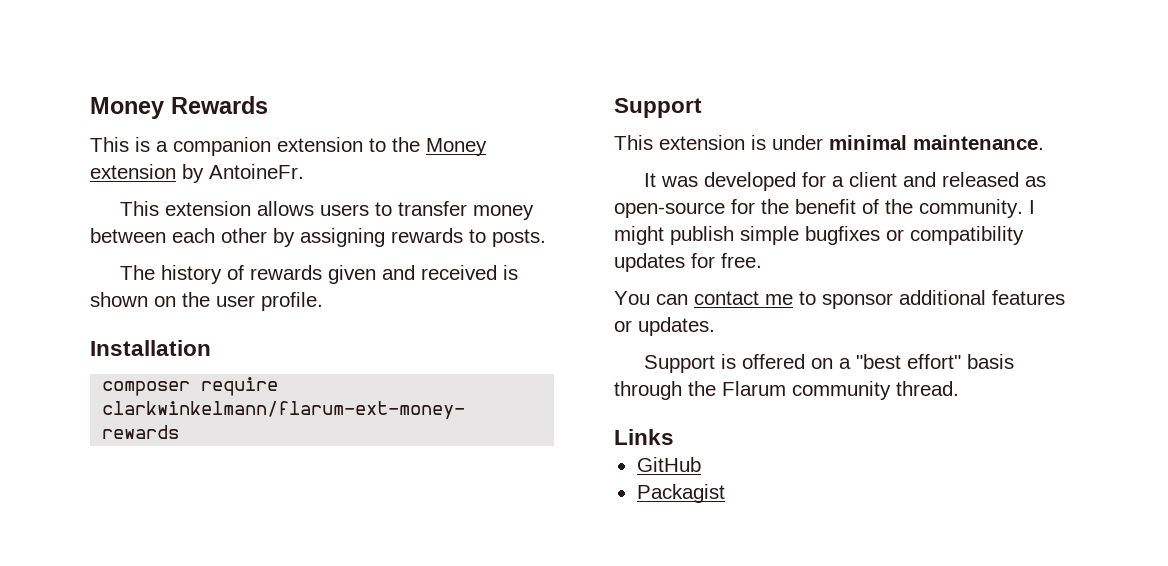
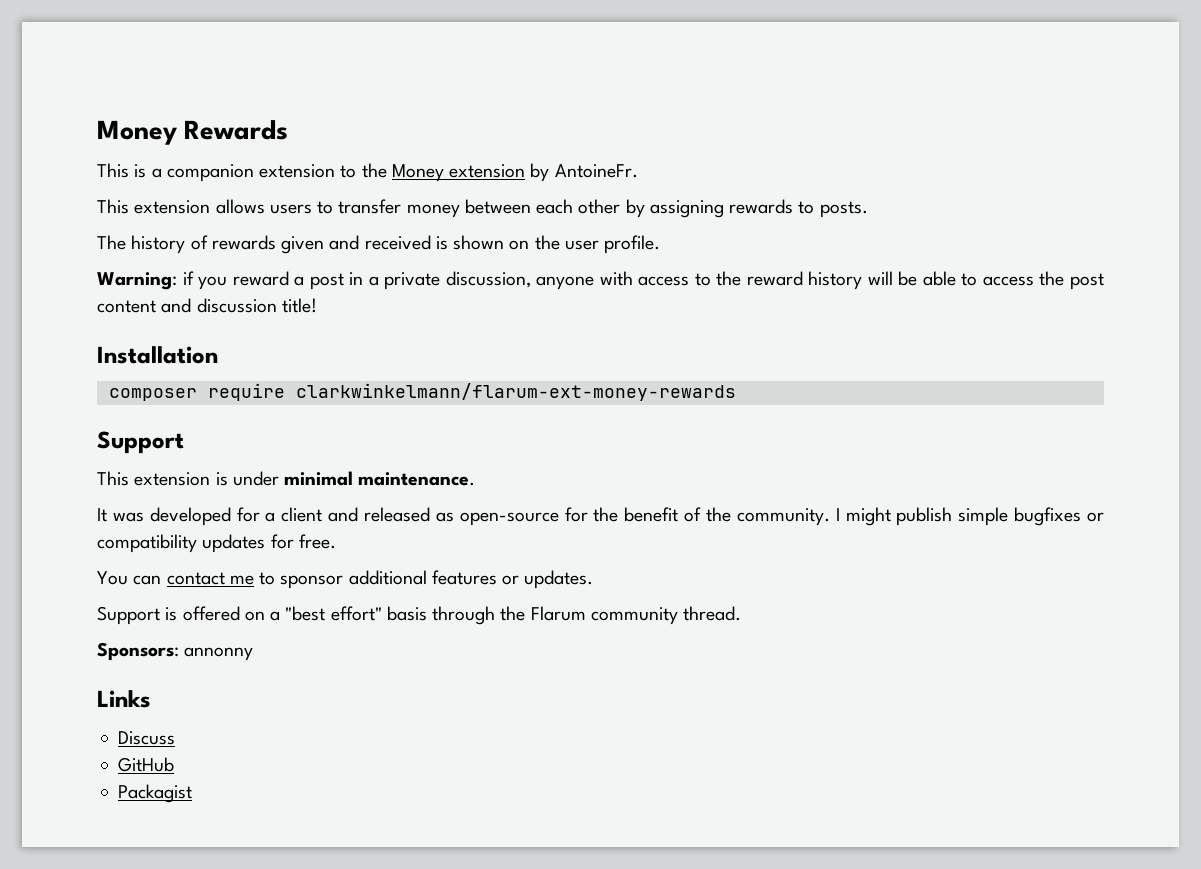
(323, 301) none -> [97,271,1104,290] [97,298,317,313] // Warning: if you reward a post in a private discussion, anyone with access to the reward history will be able to access the post content and discussion title!
(959, 388) none -> [97,642,254,661] // Sponsors: annonny
(674, 437) none -> [118,731,176,745] // Discuss

